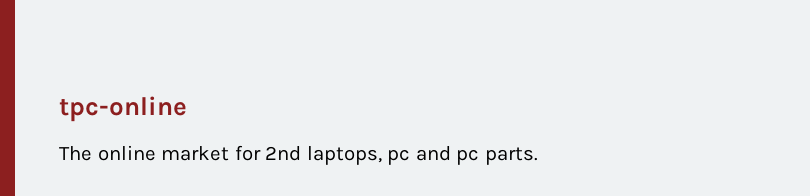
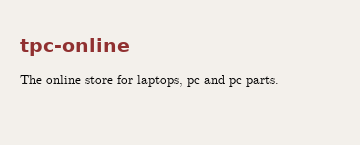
[161,145,302,161] market for 2nd -> [85,75,133,84] store for

